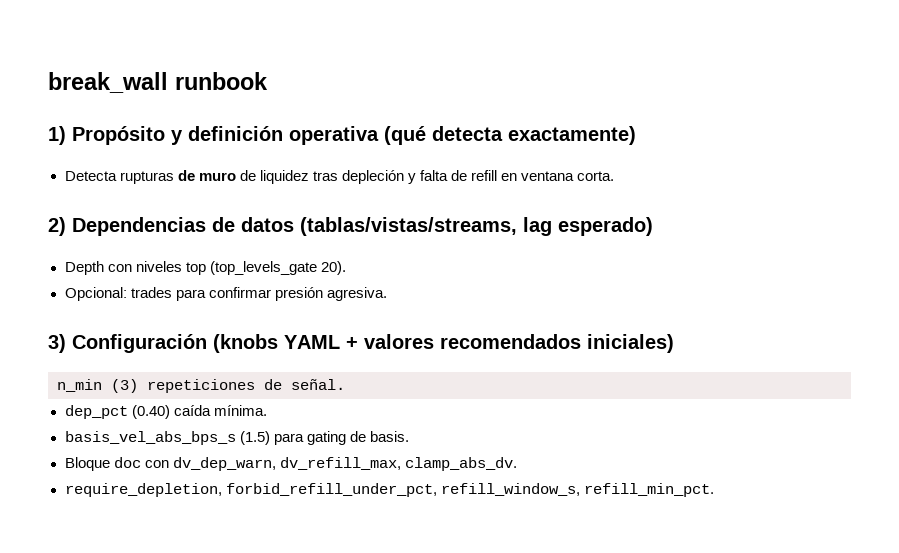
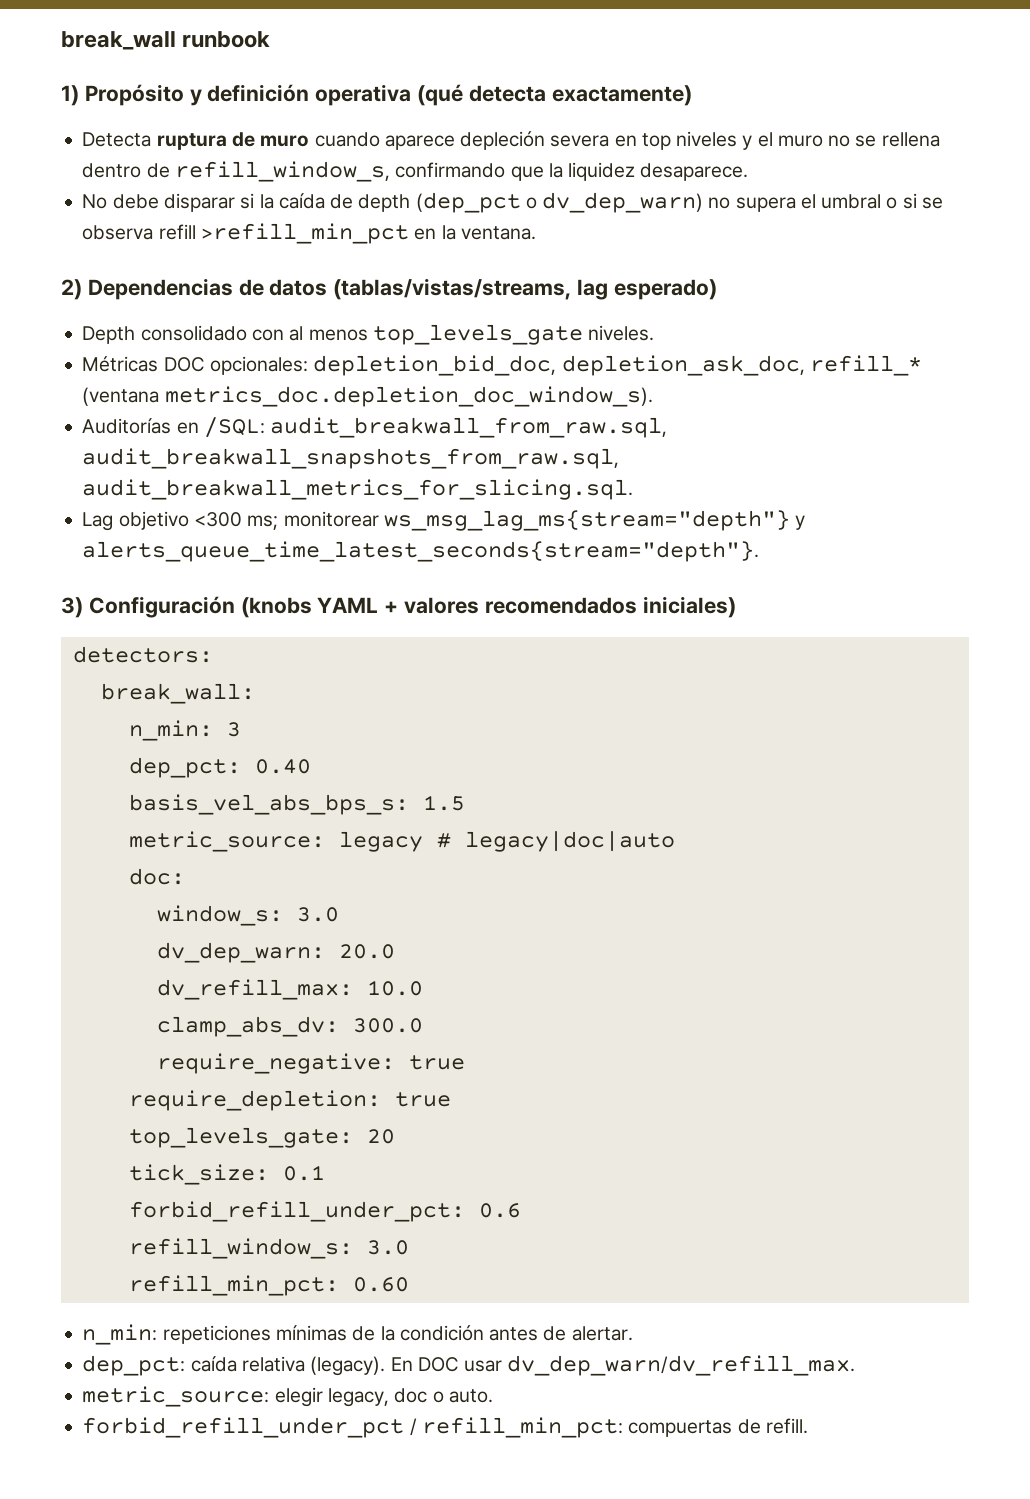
[119,171,174,184] rupturas -> [156,133,227,150] ruptura
[239,170,615,184] de liquidez tras depleción y falta de refill en ventana corta. -> [314,131,940,150] [82,161,749,182] [82,192,943,213] [82,223,536,244] cuando aparece depleción severa en top niveles y el muro no se rellena dentro de refill_window_s, confirmando que la liquidez desaparece. // No debe disparar si la caída de depth (dep_pct o dv_dep_warn) no supera el umbral o si se observa refill >refill_min_pct en la ventana.
[107,261,346,275] [64,287,387,301] con niveles top (top_levels_gate 20). // Opcional: trades para confirmar presión agresiva. -> [140,324,655,345] [82,355,922,376] [82,386,653,407] [82,417,668,438] [82,448,620,469] [82,479,634,500] [82,510,806,531] [82,541,760,562] consolidado con al menos top_levels_gate niveles. // Métricas DOC opcionales: depletion_bid_doc, depletion_ask_doc, refill_* (ventana metrics_doc.depletion_doc_window_s). // Auditorías en /SQL: audit_breakwall_from_raw.sql, audit_breakwall_snapshots_from_raw.sql, audit_breakwall_metrics_for_slicing.sql. // Lag objetivo <300 ms; monitorear ws_msg_lag_ms{stream="depth"} y alerts_queue_time_latest_seconds{stream="depth"}.
[57,379,345,393] [64,405,267,419] [64,431,409,445] [64,457,517,471] [64,483,714,497] n_min (3) repeticiones de señal. // dep_pct (0.40) caída mínima. // basis_vel_abs_bps_s (1.5) para gating de basis. // Bloque doc con dv_dep_warn, dv_refill_max, clamp_abs_dv. // require_depletion, forbid_refill_under_pct, refill_window_s, refill_min_pct. -> [72,646,213,663] [100,683,255,704] [128,720,241,741] [128,757,311,778] [128,794,465,815] [128,831,675,852] [128,868,185,885] [156,905,339,926] [156,942,395,963] [156,979,423,1000] [156,1016,423,1037] [156,1053,465,1074] [128,1090,451,1111] [128,1127,395,1148] [128,1164,325,1185] [128,1201,521,1222] [128,1238,409,1259] [128,1275,409,1296] [82,1324,633,1345] [82,1355,856,1376] [82,1386,493,1407] [82,1417,808,1438] detectors: // break_wall: // n_min: 3 // dep_pct: 0.40 // basis_vel_abs_bps_s: 1.5 // metric_source: legacy # legacy|doc|auto // doc: // window_s: 3.0 // dv_dep_warn: 20.0 // dv_refill_max: 10.0 // clamp_abs_dv: 300.0 // require_negative: true // require_depletion: true // top_levels_gate: 20 // tick_size: 0.1 // forbid_refill_under_pct: 0.6 // refill_window_s: 3.0 // refill_min_pct: 0.60 // n_min: repeticiones mínimas de la condición antes de alertar. // dep_pct: caída relativa (legacy). En DOC usar dv_dep_warn/dv_refill_max. // metric_source: elegir legacy, doc o auto. // forbid_refill_under_pct / refill_min_pct: compuertas de refill.

